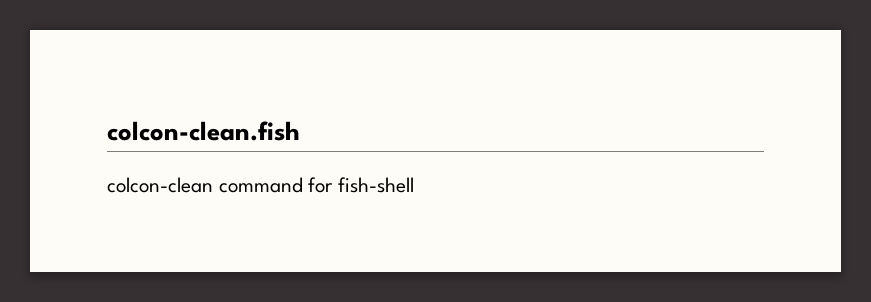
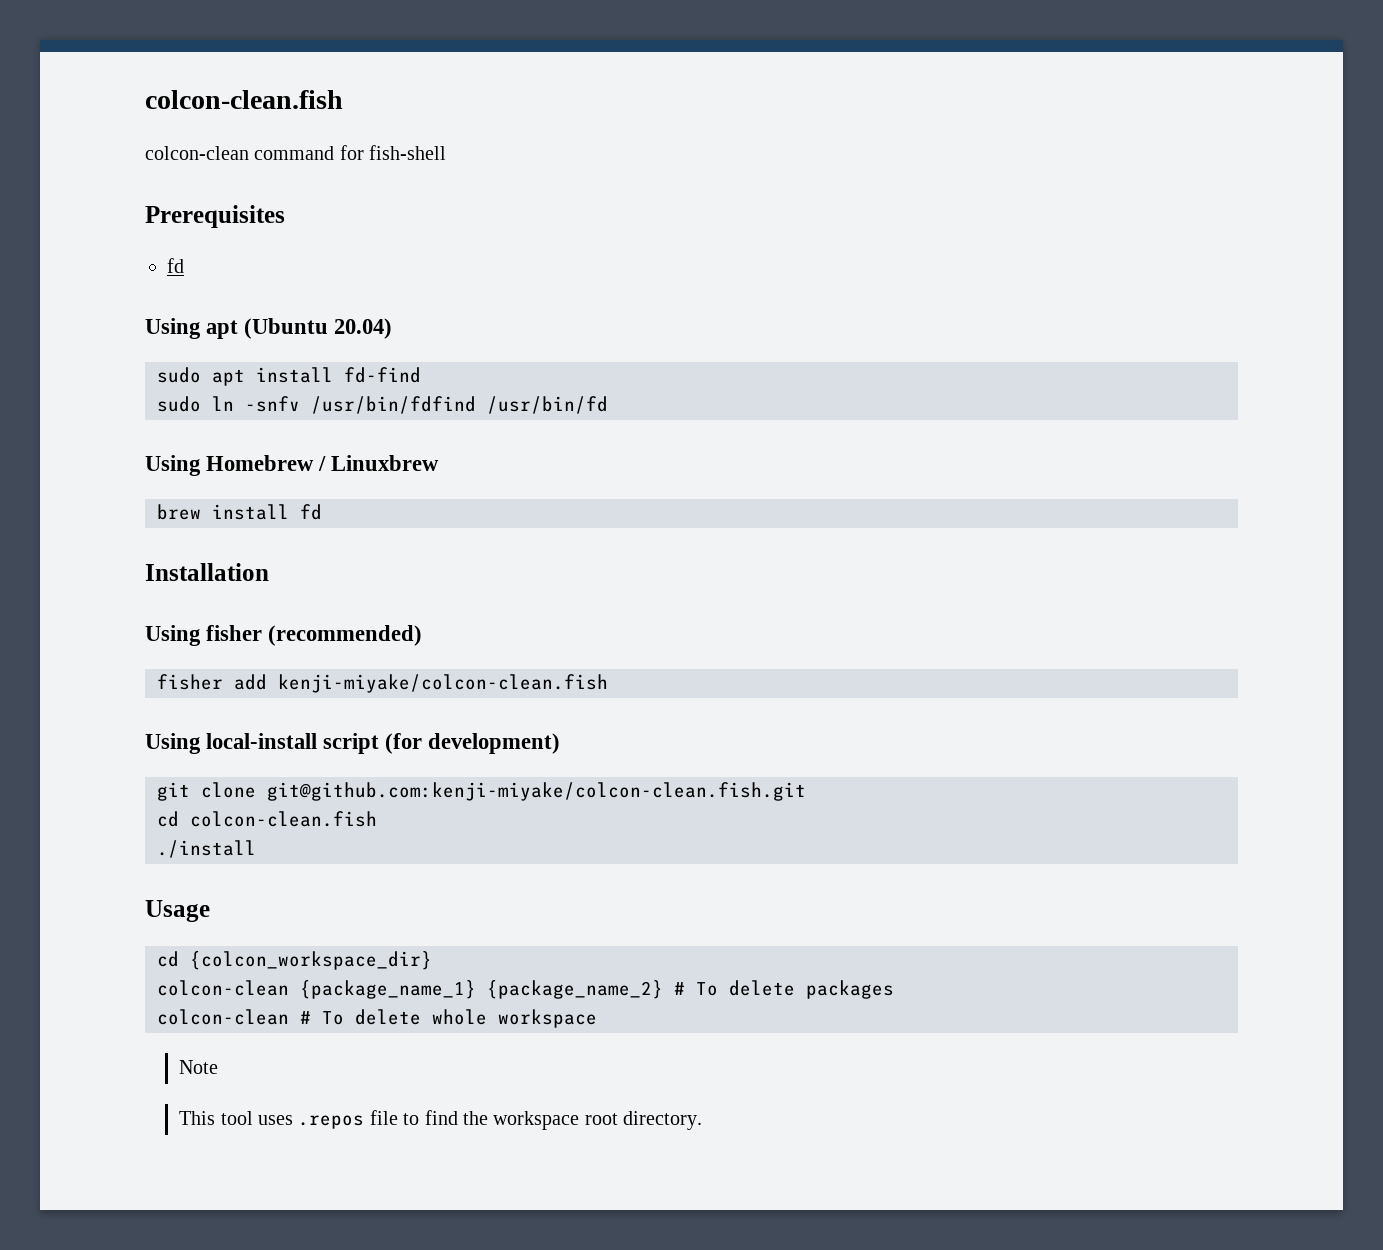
(415, 185) none -> [145,205,285,228] [167,258,184,273] [145,318,393,339] [157,367,421,386] [157,396,608,414] [145,455,440,476] [157,504,322,520] [145,563,269,581] [145,625,423,646] [157,674,608,693] [145,733,561,754] [157,782,806,801] [157,811,377,827] [157,840,256,858] [145,900,210,922] [157,951,432,970] [157,980,894,999] [157,1009,597,1028] [179,1060,219,1074] [179,1110,703,1130] // Prerequisites // fd // Using apt (Ubuntu 20.04) // sudo apt install fd-find // sudo ln -snfv /usr/bin/fdfind /usr/bin/fd // Using Homebrew / Linuxbrew // brew install fd // Installation // Using fisher (recommended) // fisher add kenji-miyake/colcon-clean.fish // Using local-install script (for development) // git clone git@github.com:kenji-miyake/colcon-clean.fish.git // cd colcon-clean.fish // ./install // Usage // cd {colcon_workspace_dir} // colcon-clean {package_name_1} {package_name_2} # To delete packages // colcon-clean # To delete whole workspace // Note // This tool uses .repos file to find the workspace root directory.

